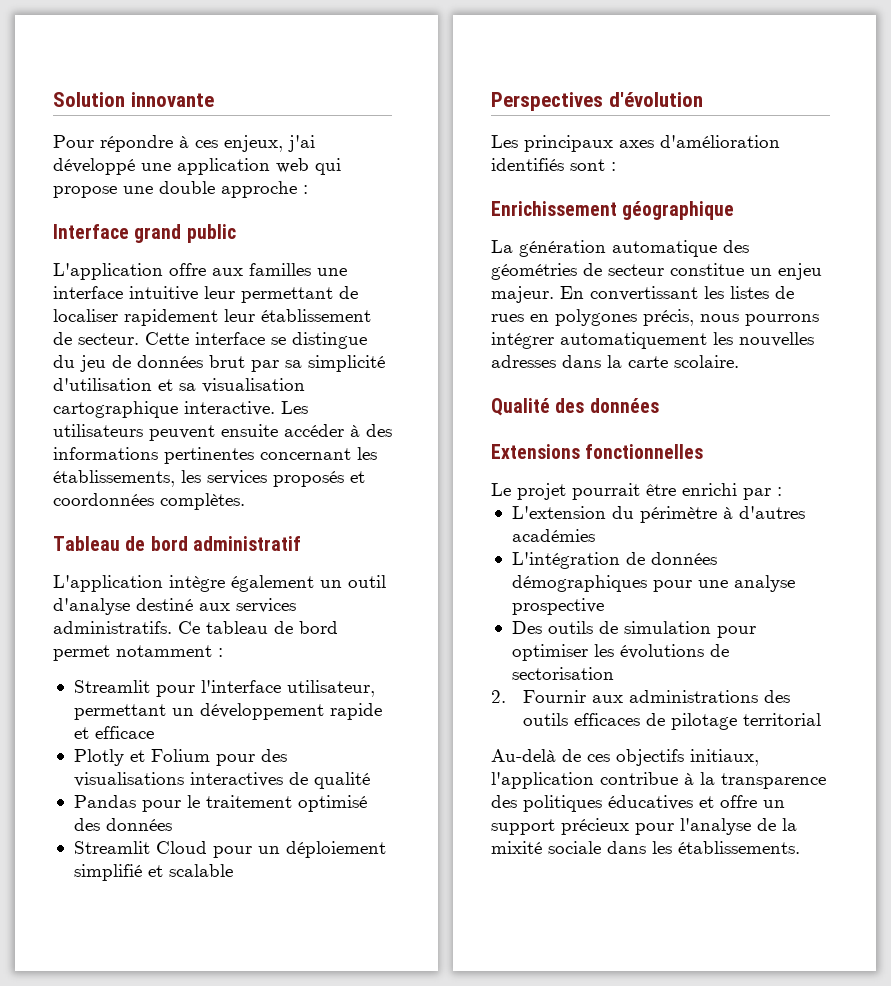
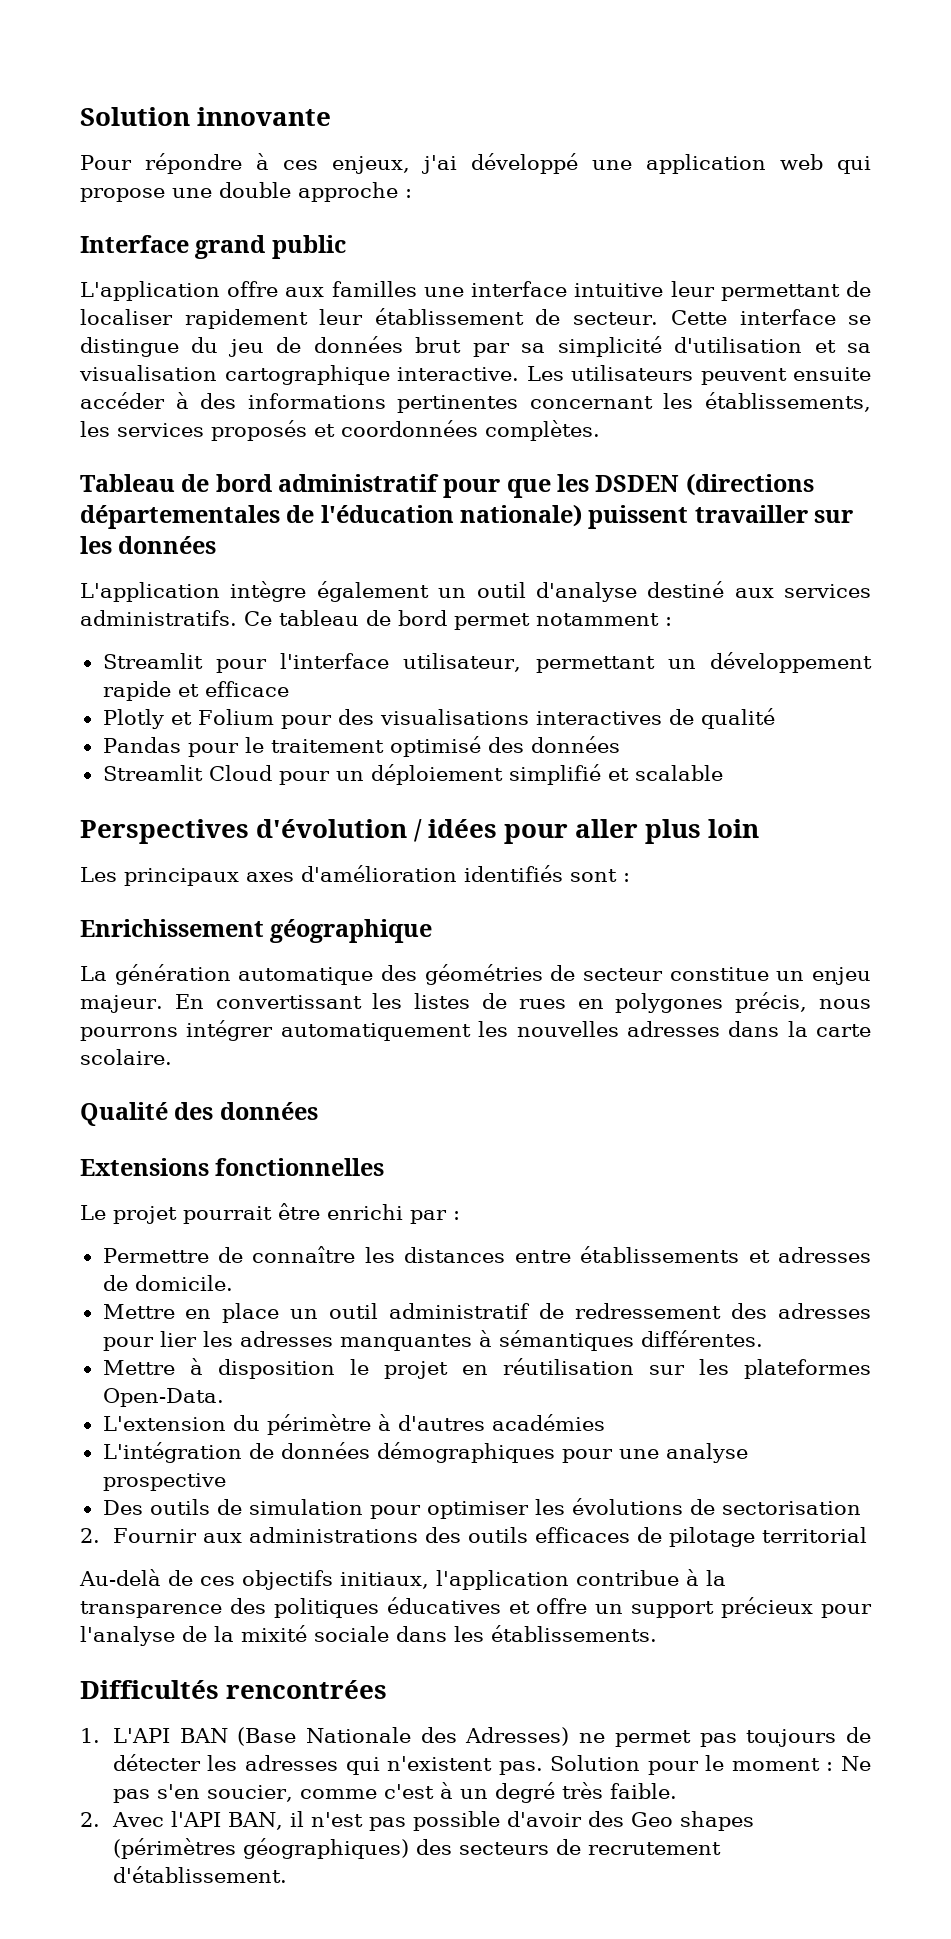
(301, 543) none -> [443,473,814,498] [80,504,854,529] [80,536,217,554] pour que les DSDEN (directions départementales de l'éducation nationale) puissent travailler sur les données
(703, 99) none -> [414,819,760,844] / idées pour aller plus loin
(782, 491) none -> [102,1246,871,1263] [102,1275,233,1291] [102,1303,871,1323] [102,1330,763,1351] [102,1358,871,1379] [102,1388,224,1407] // Permettre de connaître les distances entre établissements et adresses de domicile. // Mettre en place un outil administratif de redressement des adresses pour lier les adresses manquantes à sémantiques différentes. // Mettre à disposition le projet en réutilisation sur les plateformes Open-Data.
(800, 847) none -> [80,1680,388,1699] [80,1727,871,1747] [112,1754,871,1775] [112,1782,677,1803] [80,1811,754,1831] [112,1838,721,1859] [112,1866,287,1883] // Difficultés rencontrées // 1. L'API BAN (Base Nationale des Adresses) ne permet pas toujours de détecter les adresses qui n'existent pas. Solution pour le moment : Ne pas s'en soucier, comme c'est à un degré très faible. // 2. Avec l'API BAN, il n'est pas possible d'avoir des Geo shapes (périmètres géographiques) des secteurs de recrutement d'établissement.

